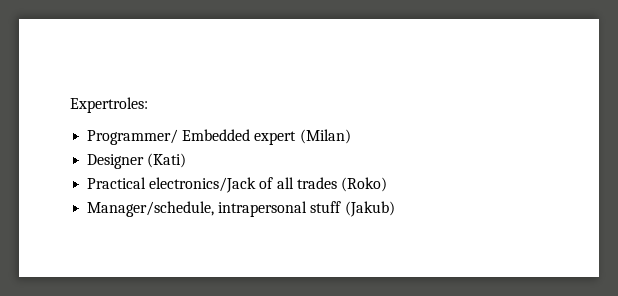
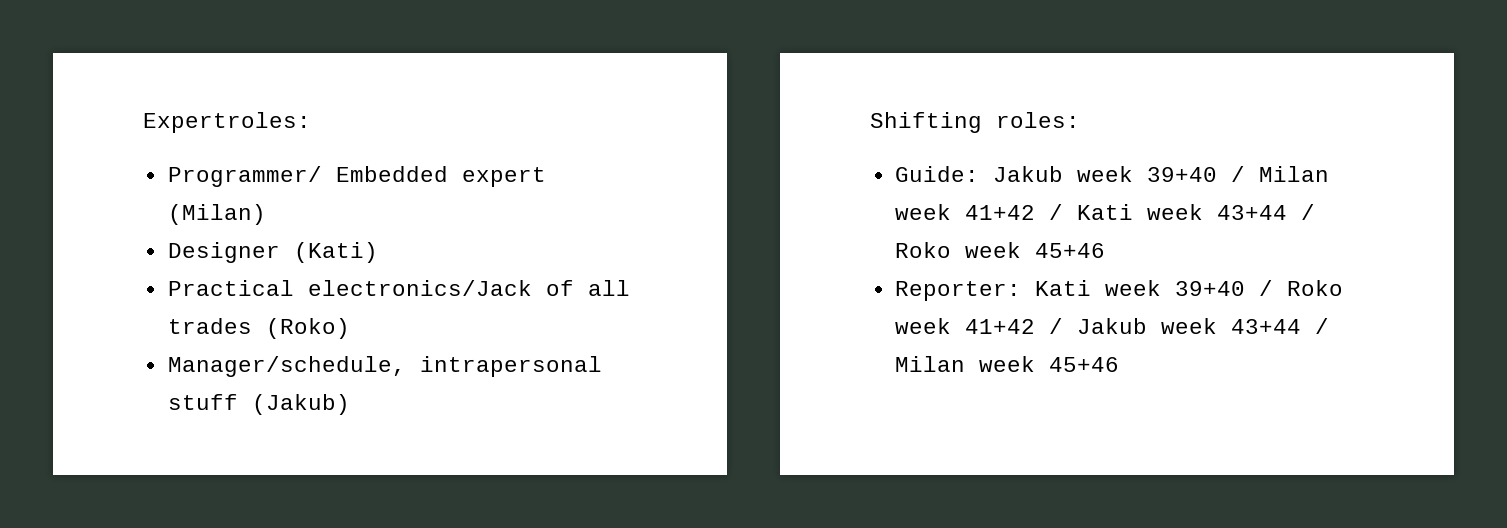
(395, 209) none -> [870,112,1080,133] [894,166,1329,182] [894,204,1315,220] [894,242,1105,258] [894,280,1343,301] [894,318,1329,334] [894,356,1119,372] // Shifting roles: // Guide: Jakub week 39+40 / Milan week 41+42 / Kati week 43+44 / Roko week 45+46 // Reporter: Kati week 39+40 / Roko week 41+42 / Jakub week 43+44 / Milan week 45+46

